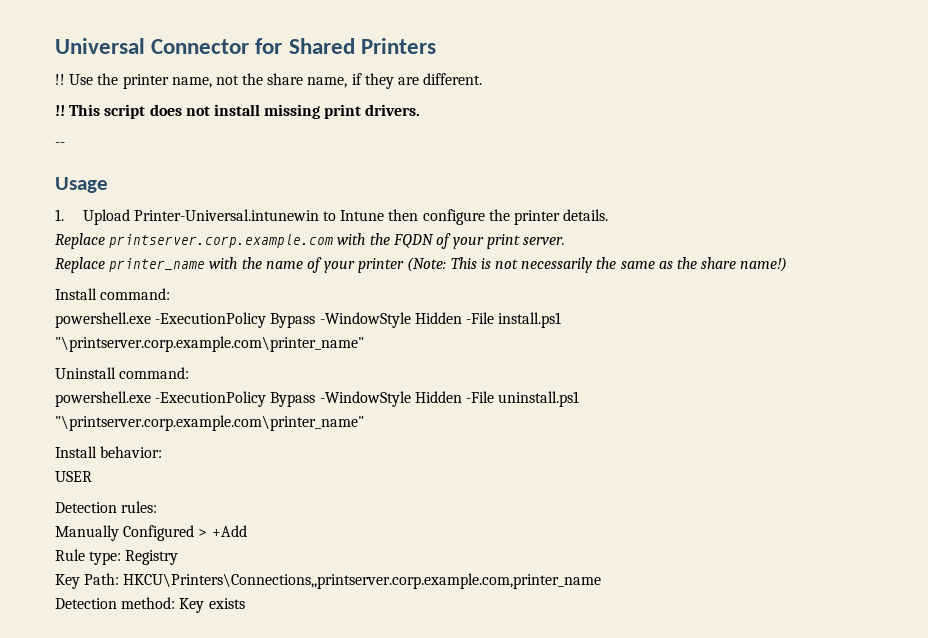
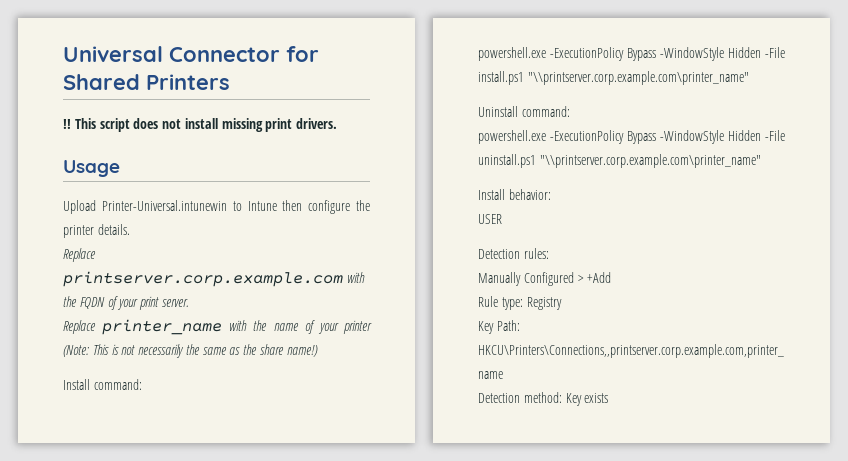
[55,73,483,89] // !! Use the printer name, not the share name, if they are different. -> (230, 82) none
[55,142,65,147] // -- -> (338, 123) none
[55,209,64,221] 1. -> (120, 168) none
[55,336,364,352] "\printserver.corp.example.com\printer_name" -> [527,71,749,85] "\\printserver.corp.example.com\printer_name"
[55,415,364,431] "\printserver.corp.example.com\printer_name" -> [539,154,761,168] "\\printserver.corp.example.com\printer_name"

